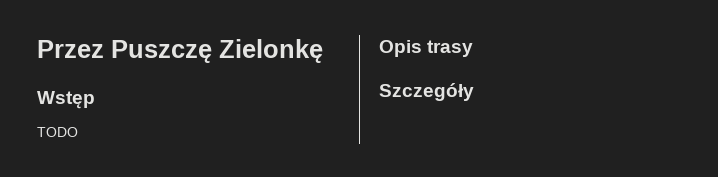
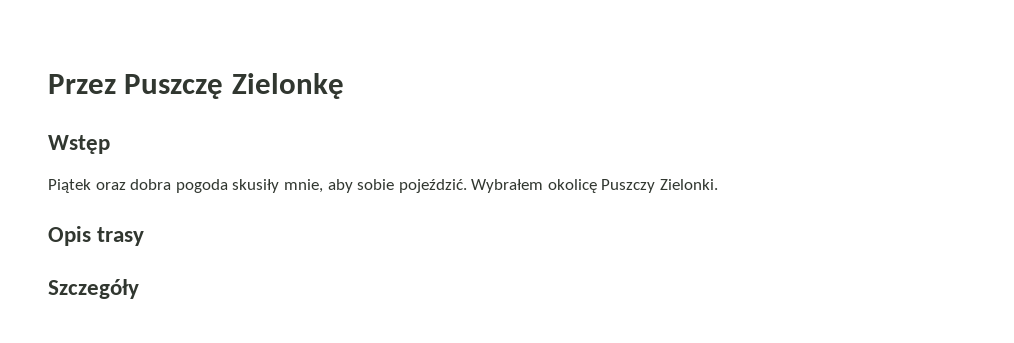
[37,127,78,137] TODO -> [48,179,719,193] Piątek oraz dobra pogoda skusiły mnie, aby sobie pojeździć. Wybrałem okolicę Puszczy Zielonki.

